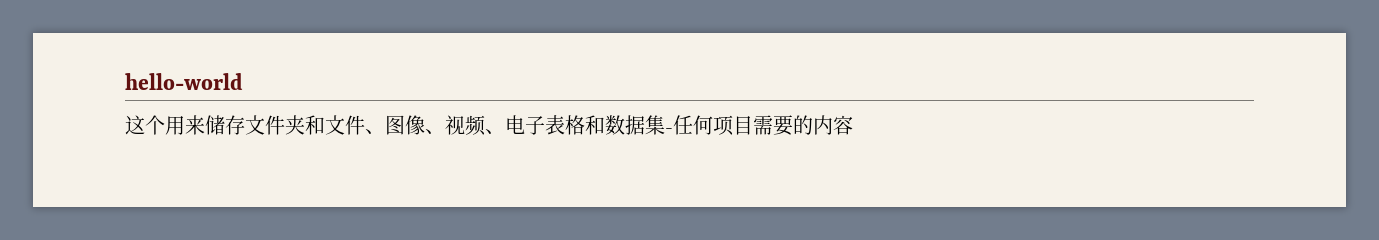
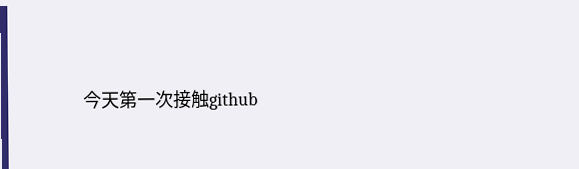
[125,73,243,90] [125,115,853,136] hello-world // 这个用来储存文件夹和文件、图像、视频、电子表格和数据集-任何项目需要的内容 -> [83,89,258,110] 今天第一次接触github

